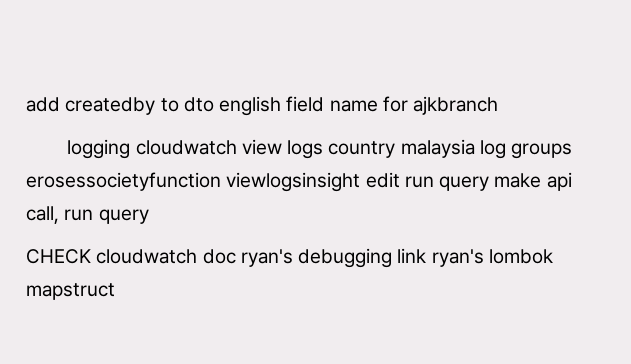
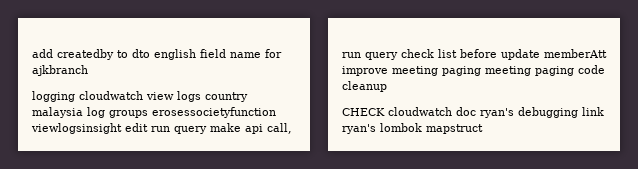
(149, 216) none -> [401,49,607,60] [342,65,605,76] [342,81,387,92] check list before update memberAtt improve meeting paging meeting paging code cleanup

